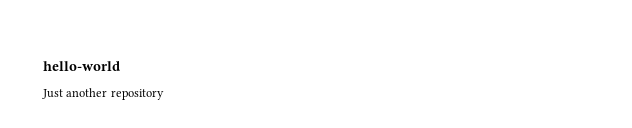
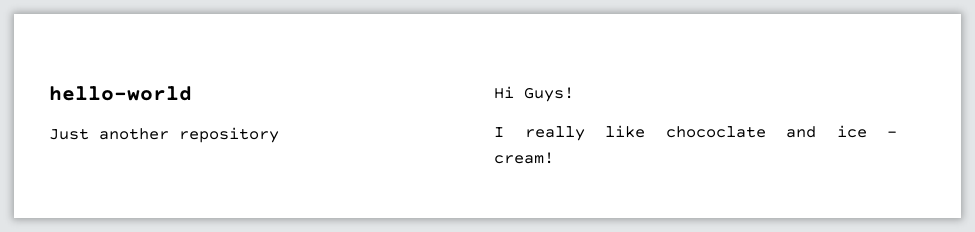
(164, 94) none -> [494,86,574,102] [494,125,897,141] [494,152,554,164] // Hi Guys! // I really like chococlate and ice - cream!

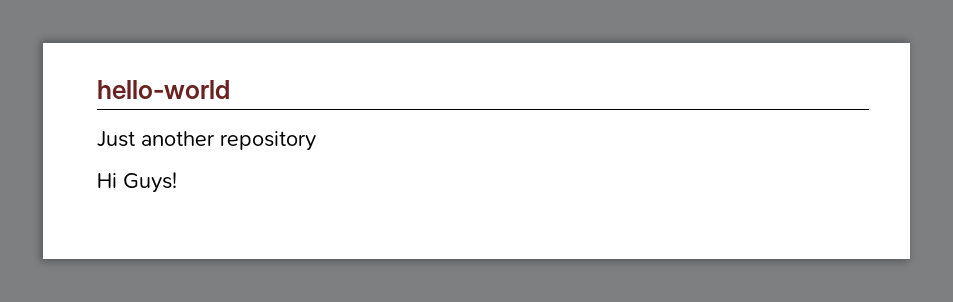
[494,125,897,141] [494,152,554,164] // I really like chococlate and ice - cream! -> (177, 182) none

